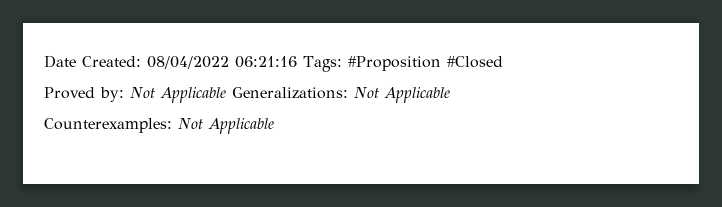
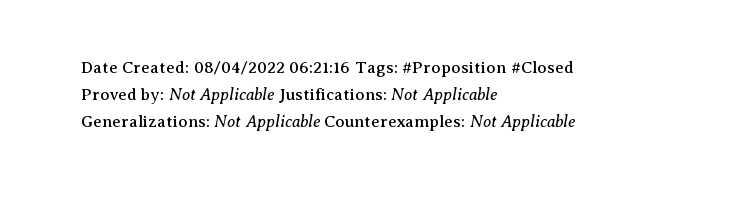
(226, 95) none -> [278,87,498,104] Justifications: Not Applicable //
(450, 95) // -> (321, 122) none

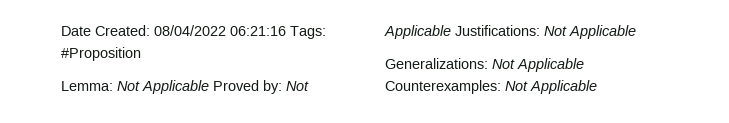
[510,61,574,73] #Closed // -> [61,80,209,94] // Lemma: Not Applicable

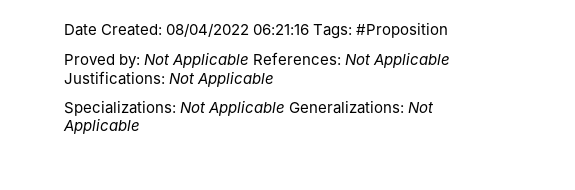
[61,80,282,94] Lemma: Not Applicable Proved by: -> [64,52,342,69] Proved by: Not Applicable References:
[385,58,584,72] [385,80,501,94] Generalizations: Not Applicable Counterexamples: -> [64,100,405,116] Specializations: Not Applicable Generalizations:

